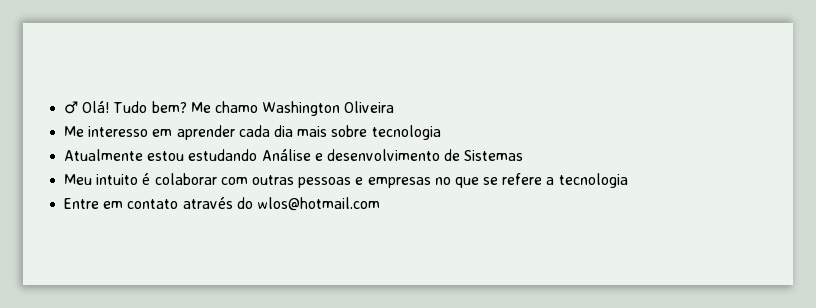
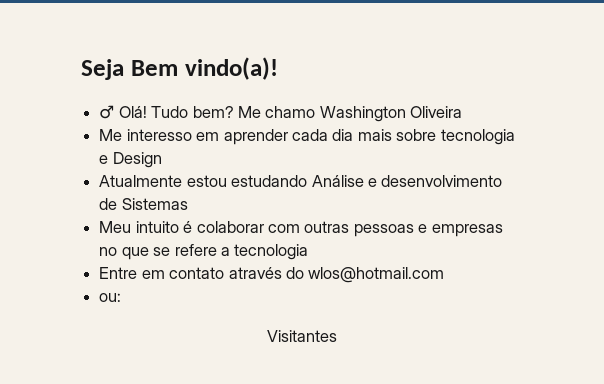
(64, 107) none -> [81,57,278,80] Seja Bem vindo(a)! //
(441, 132) none -> [99,152,162,168] e Design
(380, 204) none -> [99,293,122,302] [267,330,337,342] // ou: // Visitantes

